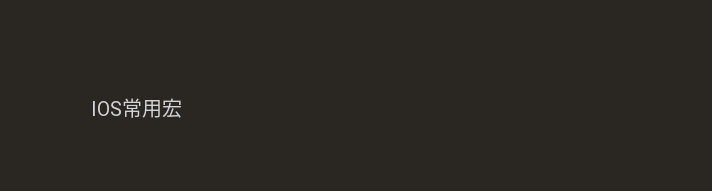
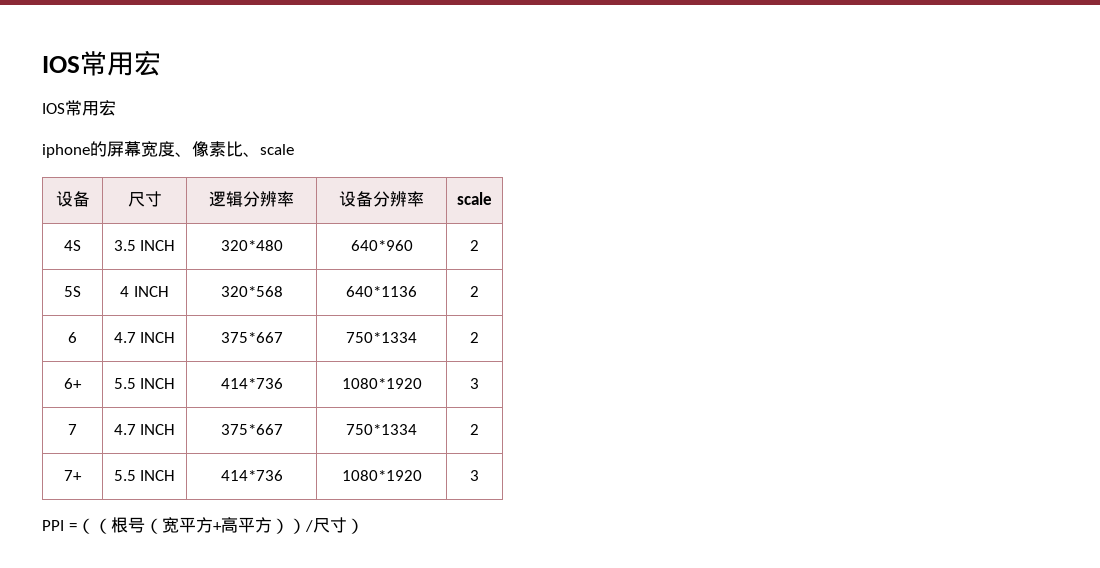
[91,98,182,118] IOS常用宏 -> [42,50,161,76] [42,100,116,116] [42,141,294,158] [55,191,90,207] [127,191,162,207] [209,191,294,207] [339,191,424,207] [457,192,492,205] [64,240,81,251] [113,240,176,251] [220,240,283,251] [350,240,413,251] [470,240,479,251] [64,286,81,297] [120,286,169,297] [220,286,283,297] [346,286,417,297] [470,286,479,297] [68,332,77,343] [113,332,176,343] [220,332,283,343] [346,332,417,343] [470,332,479,343] [64,378,82,389] [113,378,176,389] [220,378,283,389] [341,378,422,389] [470,378,479,389] [68,424,77,435] [113,424,176,435] [220,424,283,435] [346,424,417,435] [470,424,479,435] [64,470,82,481] [113,470,176,481] [220,470,283,481] [341,470,422,481] [470,470,479,481] [42,517,364,534] IOS常用宏 // IOS常用宏 // iphone的屏幕宽度、像素比、scale // 设备 | 尺寸 | 逻辑分辨率 | 设备分辨率 | scale // 4S | 3.5 INCH | 320*480 | 640*960 | 2 // 5S | 4 INCH | 320*568 | 640*1136 | 2 // 6 | 4.7 INCH | 375*667 | 750*1334 | 2 // 6+ | 5.5 INCH | 414*736 | 1080*1920 | 3 // 7 | 4.7 INCH | 375*667 | 750*1334 | 2 // 7+ | 5.5 INCH | 414*736 | 1080*1920 | 3 // PPI =（（根号（宽平方+高平方））/尺寸）

